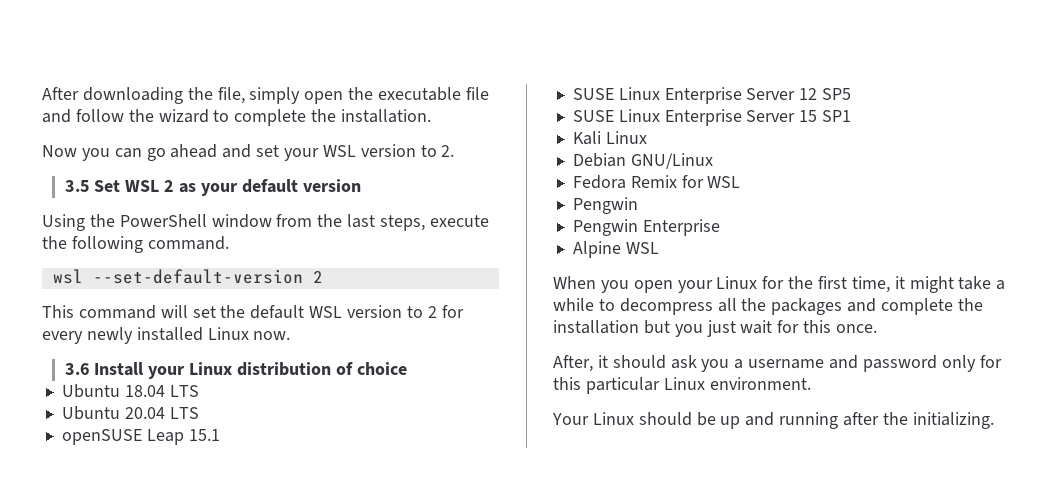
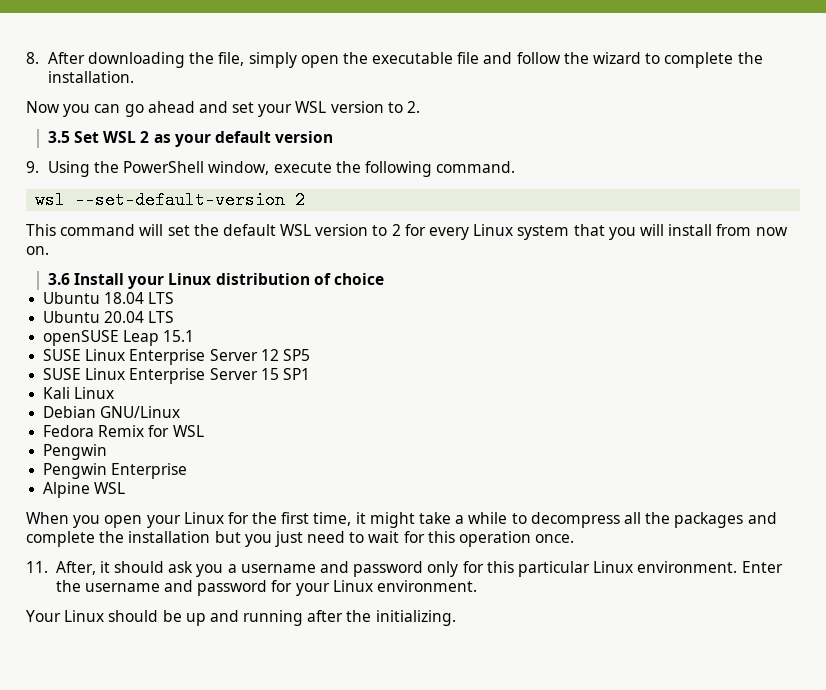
(42, 93) none -> [26,52,39,64] 8.
(361, 185) none -> [26,161,39,173] 9.
[211,214,426,231] window from the last steps, -> [208,161,270,175] window,
[86,327,291,344] newly installed Linux now. -> [473,224,788,240] [26,246,49,255] Linux system that you will install from now on.
(736, 328) none -> [307,531,365,543] need to
(832, 326) none -> [459,531,532,547] operation
(878, 328) none -> [26,561,48,573] 11.
(811, 383) none -> [741,561,783,573] [55,580,478,596] Enter the username and password for your Linux environment.

